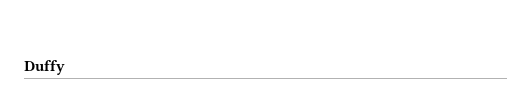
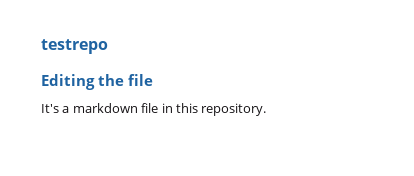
[24,60,65,75] Duffy -> [41,39,108,54] [41,74,153,90] [41,103,267,116] testrepo // Editing the file // It's a markdown file in this repository.

